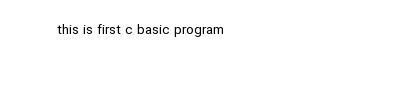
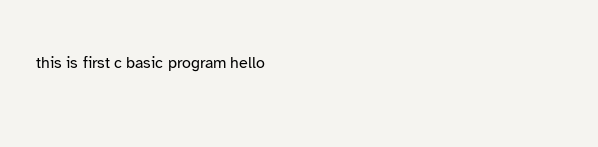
(224, 32) none -> [229,57,265,68] hello

